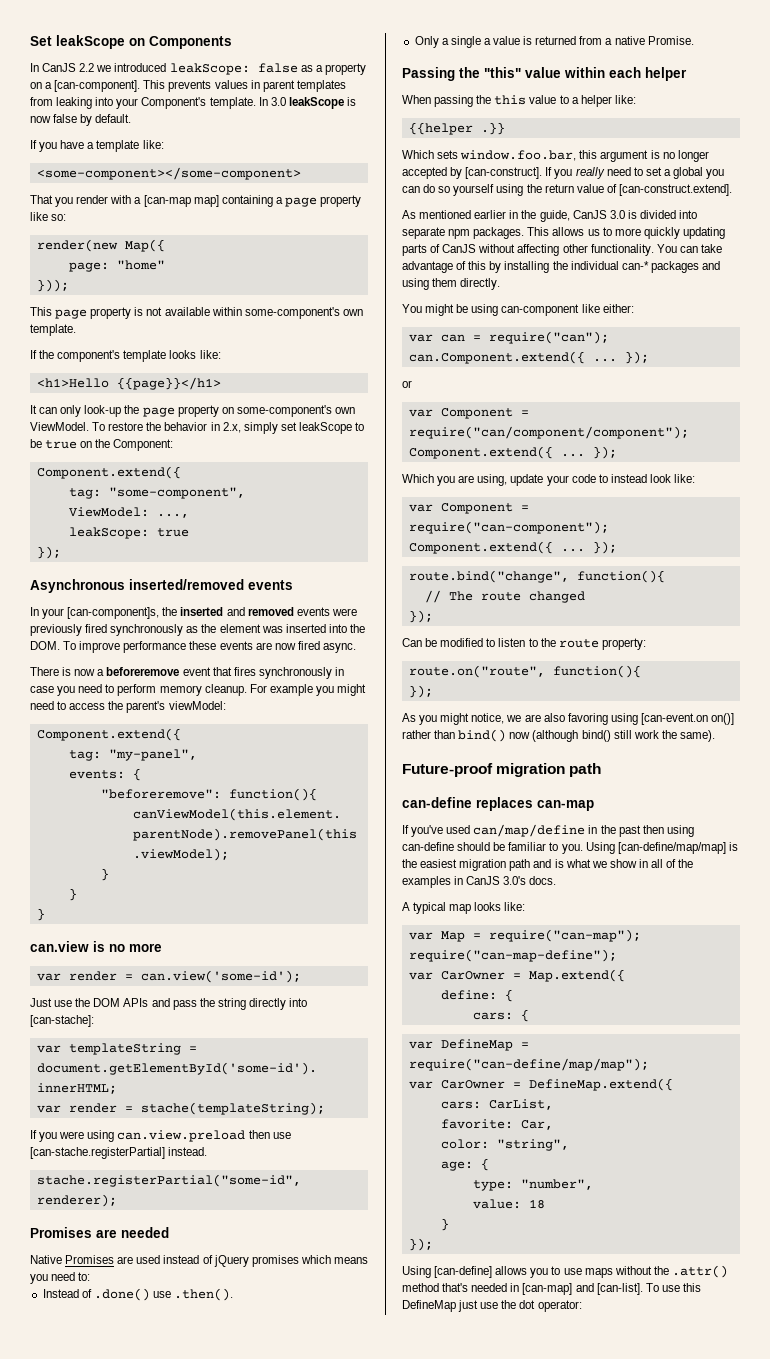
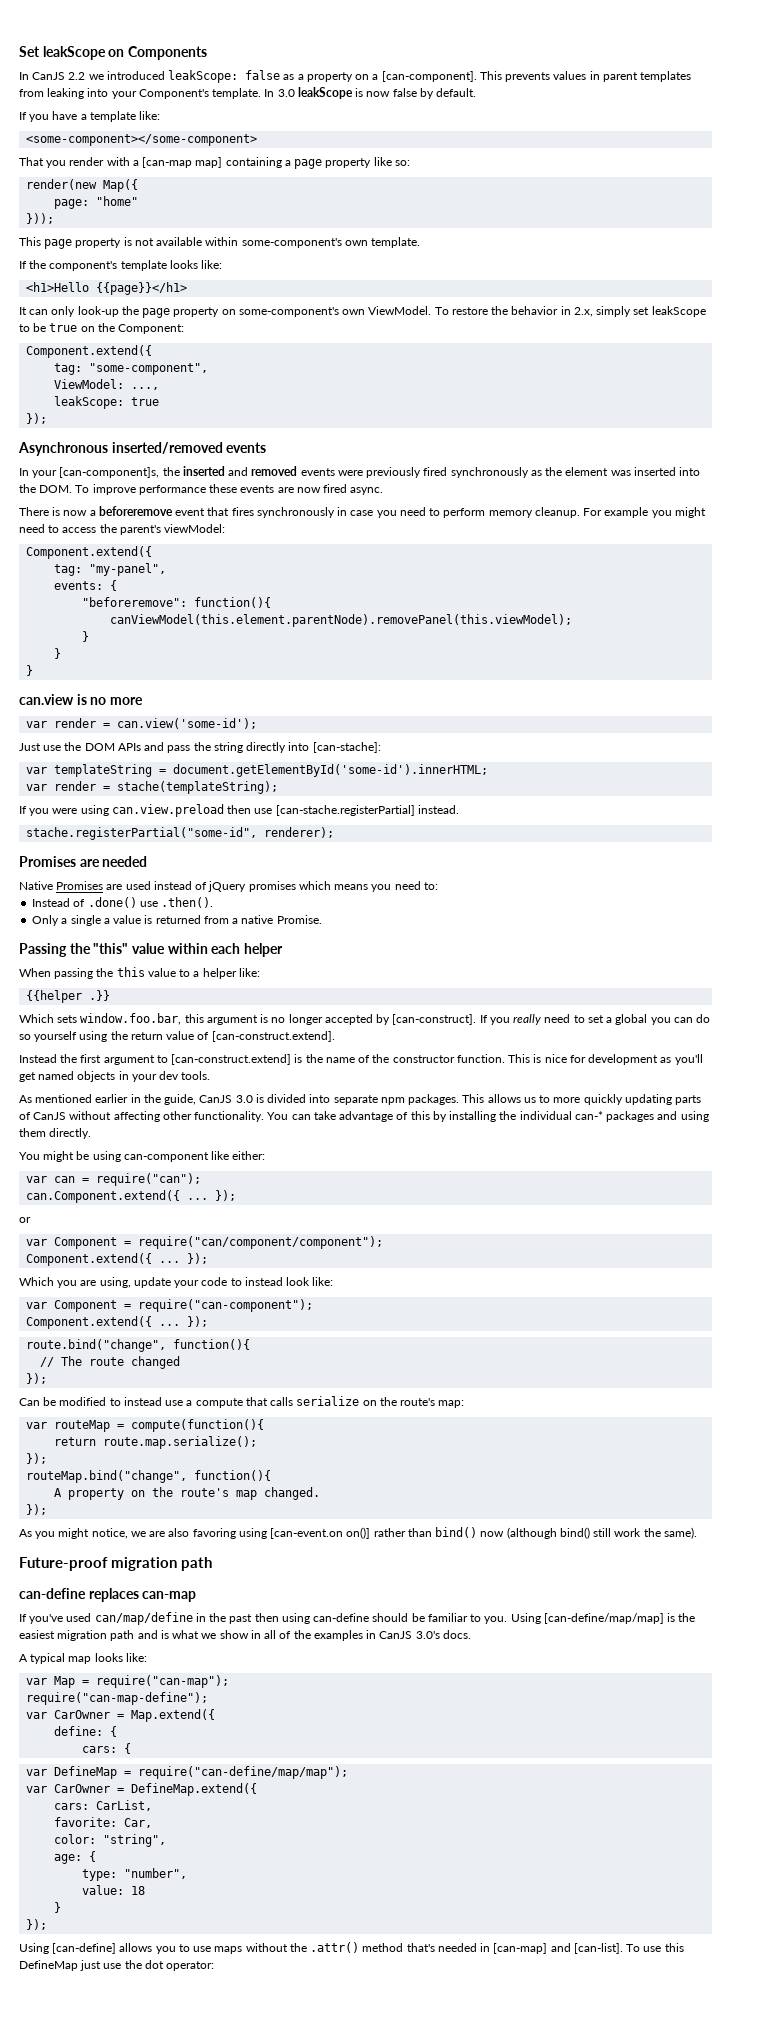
(732, 190) none -> [19,1054,703,1065] [19,1071,211,1082] // Instead the first argument to [can-construct.extend] is the name of the constructor function. This is nice for development as you'll get named objects in your dev tools.
[498,638,646,650] [408,665,641,678] listen to the route property: // route.on("route", function(){ -> [123,1396,465,1408] [26,1419,265,1432] [54,1436,258,1449] [26,1453,48,1464] [26,1470,272,1483] [54,1487,321,1500] instead use a compute that calls serialize on the route's map: // var routeMap = compute(function(){ // return route.map.serialize(); // }); // routeMap.bind("change", function(){ // A property on the route's map changed.

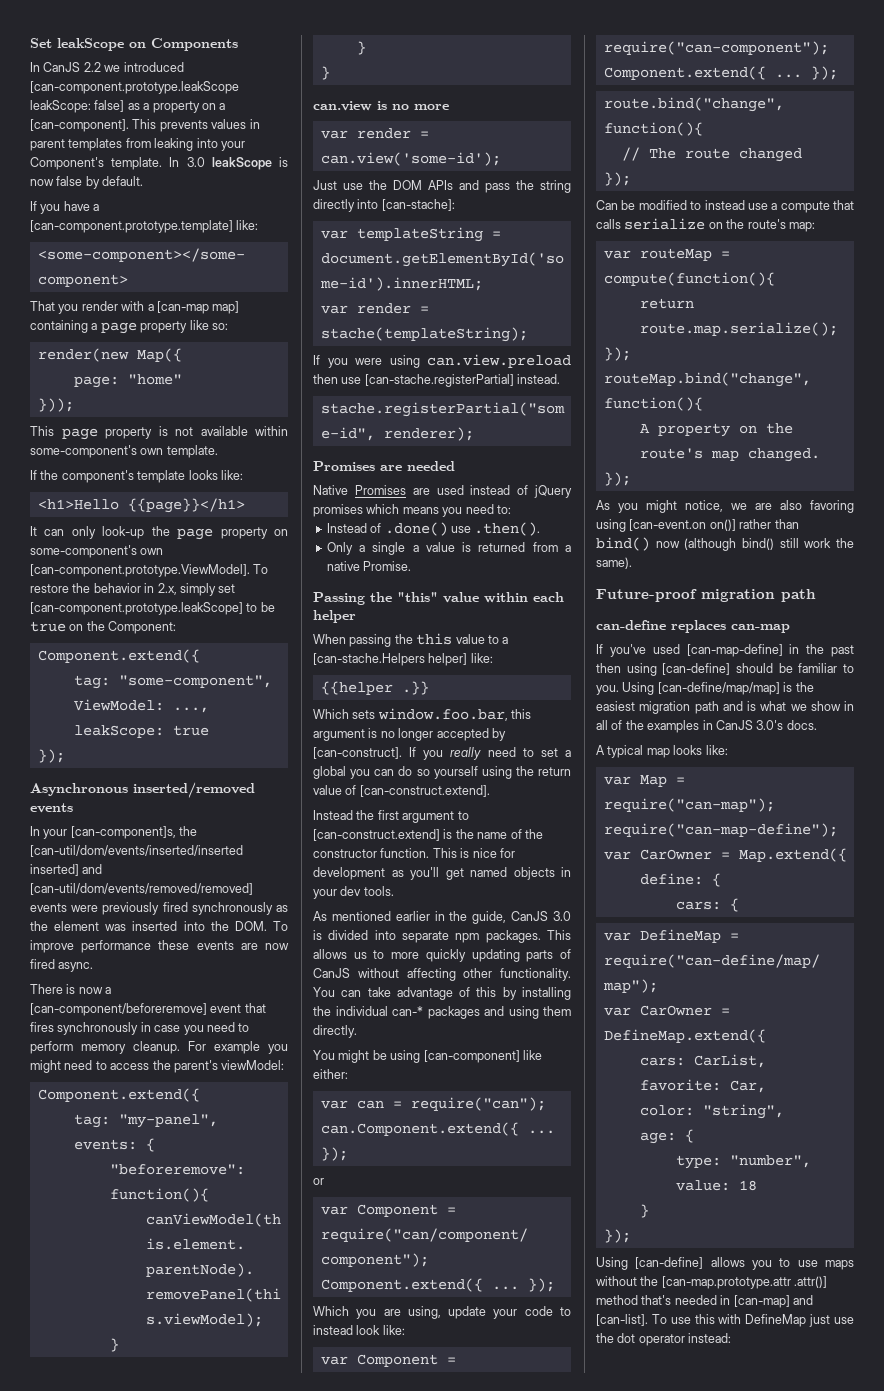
[168,70,281,83] leakScope: false -> [30,81,239,94] [30,100,125,113] [can-component.prototype.leakScope leakScope: false]
[89,111,136,122] template -> [30,220,233,233] [can-component.prototype.template]
[368,306,432,315] ViewModel. -> [30,564,250,577] [can-component.prototype.ViewModel].
[651,306,706,317] leakScope -> [30,602,243,615] [can-component.prototype.leakScope]
[182,466,298,476] inserted and removed -> [30,845,243,857] [30,864,103,876] [30,883,253,895] [can-util/dom/events/inserted/inserted inserted] and [can-util/dom/events/removed/removed]
[98,506,173,516] beforeremove -> [30,1003,207,1016] [can-component/beforeremove]
[202,968,237,979] helper -> [313,653,468,666] [can-stache.Helpers helper]
[123,1152,209,1162] can-component -> [423,1050,520,1063] [can-component]
[94,1612,193,1625] can/map/define -> [686,644,783,657] [can-map-define]
[313,1613,370,1622] can-define -> [662,663,731,675] [can-define]
[310,1942,360,1953] .attr() -> [661,1276,828,1289] [can-map.prototype.attr .attr()]
(684, 1947) none -> [718,1314,742,1324] with
[166,1961,215,1971] operator: -> [638,1333,732,1346] operator instead:

